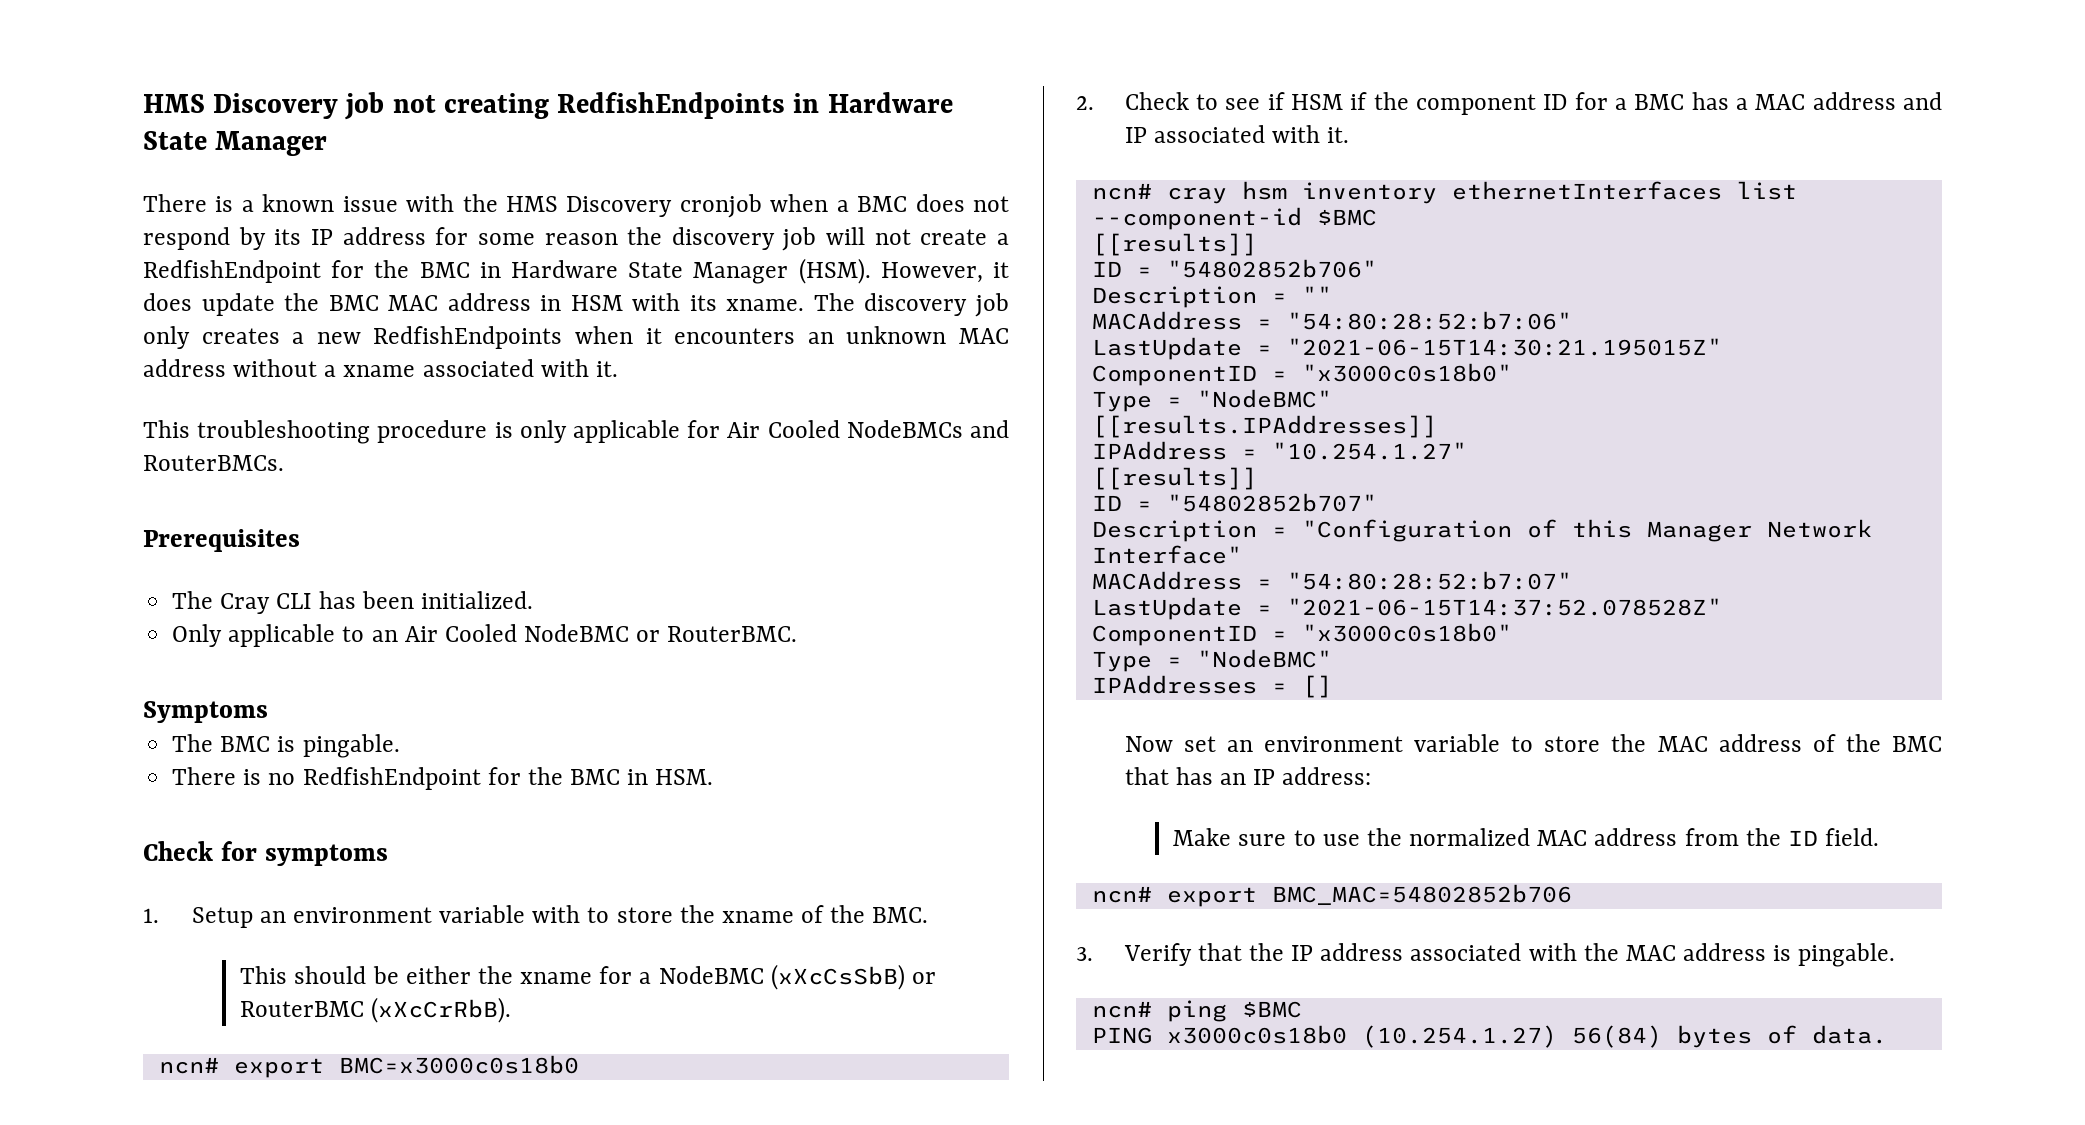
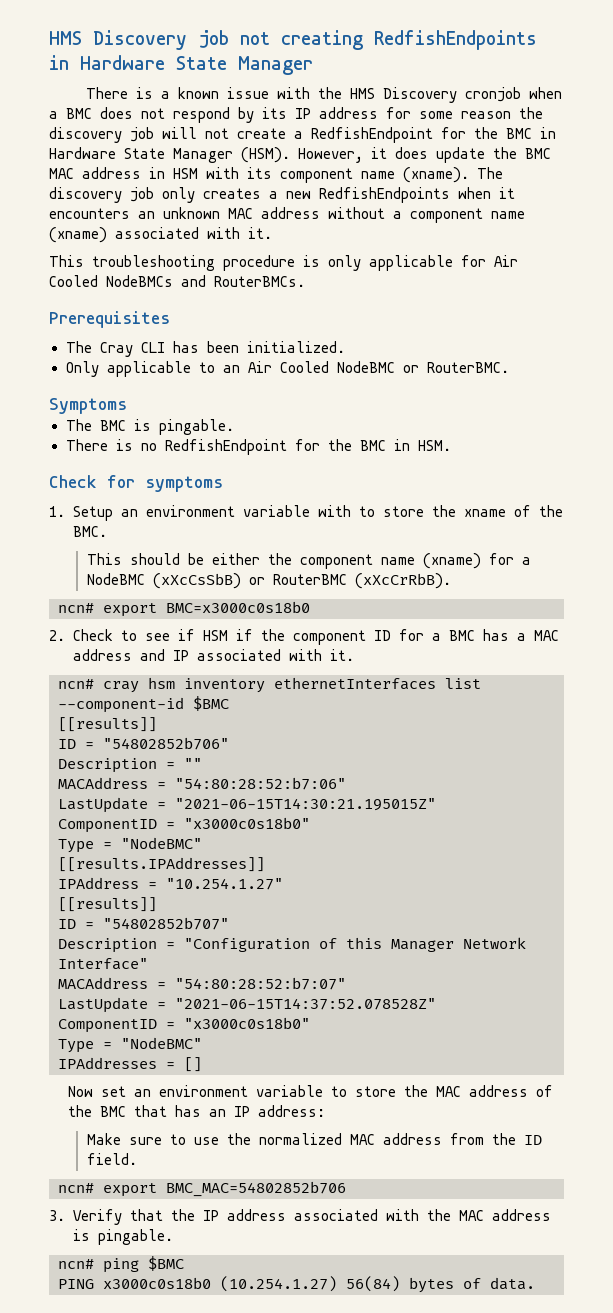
[726,299,805,311] xname. -> [280,167,469,183] component name (xname).
[343,365,416,377] xname -> [410,208,525,223] [49,227,107,243] component name (xname)
[520,972,593,984] xname -> [299,553,481,569] component name (xname)

